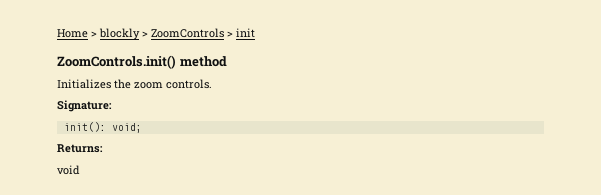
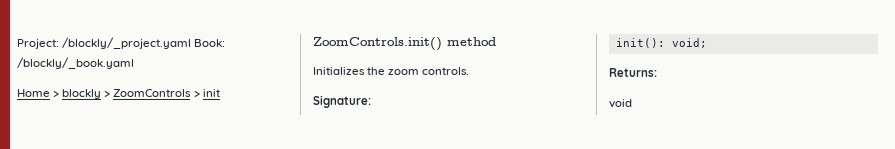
(57, 33) none -> [17,37,226,49] [17,57,134,69] Project: /blockly/_project.yaml Book: /blockly/_book.yaml //

